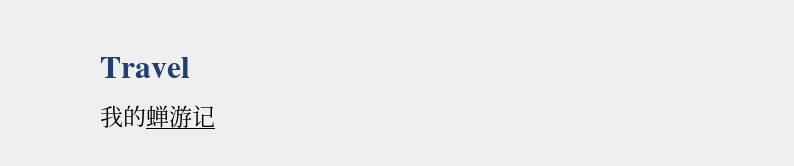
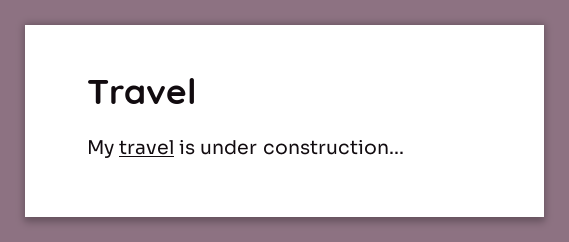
[100,105,215,128] 我的蝉游记 -> [87,139,404,158] My travel is under construction...

